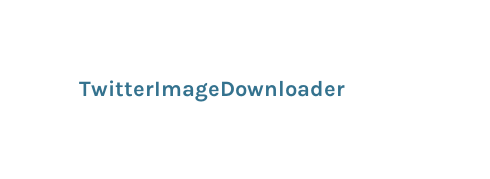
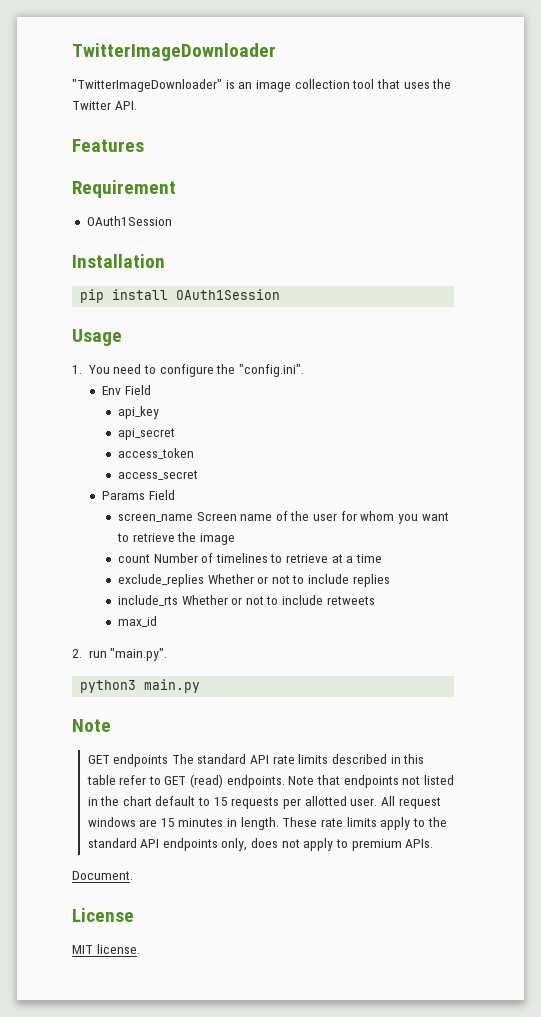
(345, 91) none -> [72,79,452,92] [72,101,137,110] [72,139,144,152] [72,180,176,198] [86,216,172,226] [72,254,165,268] [80,289,281,303] [72,329,122,346] [72,364,304,377] [102,385,152,395] [117,406,159,419] [117,428,175,440] [117,448,194,459] [117,470,198,480] [102,490,176,500] [117,511,449,524] [116,532,235,545] [117,553,383,563] [117,574,390,587] [117,595,375,606] [117,616,157,627] [72,648,168,661] [80,679,201,693] [72,719,111,732] [87,754,425,767] [86,774,454,788] [87,796,441,809] [87,817,447,830] [87,838,434,851] [72,871,133,880] [72,908,134,922] [72,944,140,954] // "TwitterImageDownloader" is an image collection tool that uses the Twitter API. // Features // Requirement // OAuth1Session // Installation // pip install OAuth1Session // Usage // 1. You need to configure the "config.ini". // Env Field // api_key // api_secret // access_token // access_secret // Params Field // screen_name Screen name of the user for whom you want to retrieve the image // count Number of timelines to retrieve at a time // exclude_replies Whether or not to include replies // include_rts Whether or not to include retweets // max_id // 2. run "main.py". // python3 main.py // Note // GET endpoints The standard API rate limits described in this table refer to GET (read) endpoints. Note that endpoints not listed in the chart default to 15 requests per allotted user. All request windows are 15 minutes in length. These rate limits apply to the standard API endpoints only, does not apply to premium APIs. // Document. // License // MIT license.

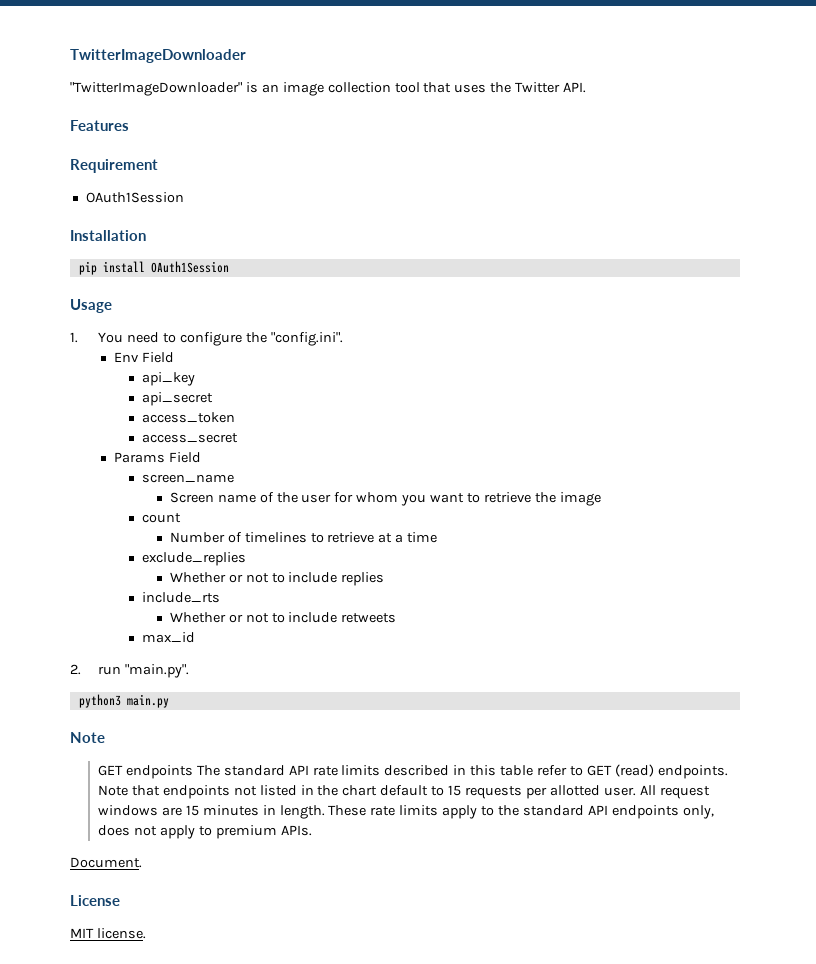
(193, 517) none -> (234, 478) //
(150, 558) none -> (181, 518) //
(204, 580) none -> (246, 559) //
(178, 600) none -> (220, 597) //

